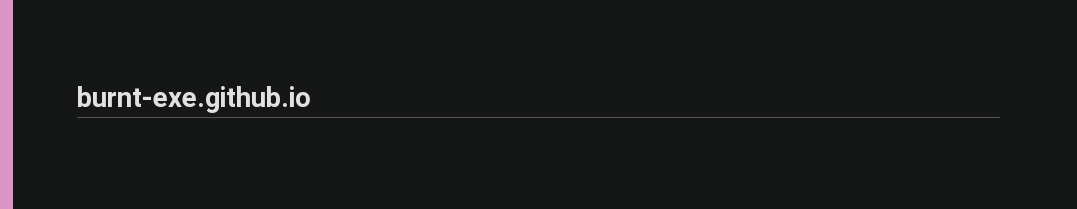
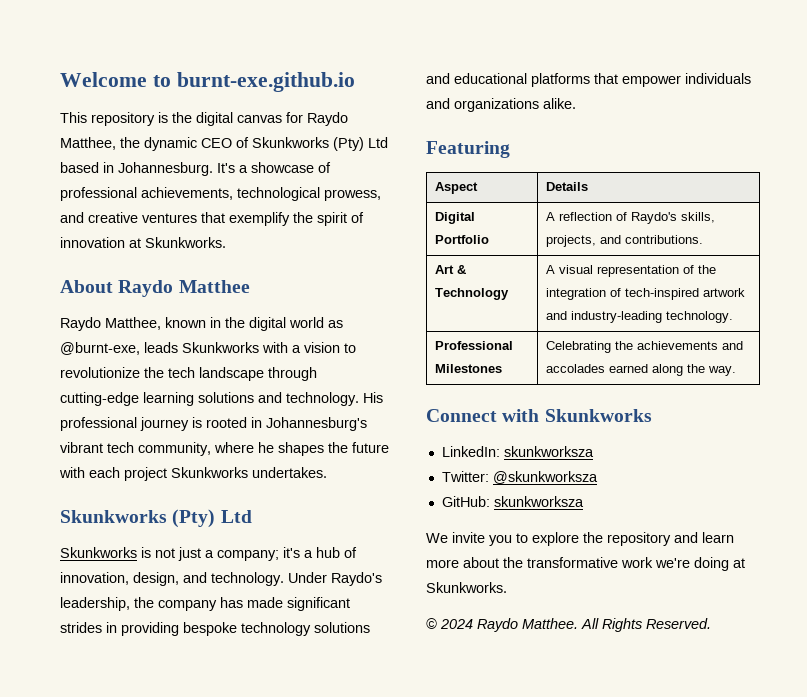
(77, 99) none -> [60,72,171,87] Welcome to
(311, 99) none -> [60,112,348,126] [60,137,388,151] [60,162,331,176] [60,187,381,201] [60,212,364,226] [60,237,226,248] [60,280,250,297] [60,317,343,331] [60,342,356,355] [60,367,317,381] [60,392,383,406] [60,417,367,431] [60,442,389,456] [59,467,327,481] [60,509,252,528] [60,547,357,561] [60,572,382,586] [60,597,350,611] [60,622,370,636] [426,73,751,87] [426,98,576,112] [426,141,510,158] [434,182,478,194] [545,182,588,191] [434,212,475,224] [434,235,489,244] [545,212,715,224] [545,235,703,247] [434,265,466,274] [434,288,509,300] [545,265,716,277] [545,288,745,300] [545,311,733,323] [434,341,513,350] [434,364,502,373] [545,341,743,353] [545,364,736,376] [426,409,652,422] [441,446,594,457] [441,471,598,484] [441,496,584,507] [426,532,734,546] [426,557,745,571] [426,582,507,593] [426,618,711,632] // This repository is the digital canvas for Raydo Matthee, the dynamic CEO of Skunkworks (Pty) Ltd based in Johannesburg. It's a showcase of professional achievements, technological prowess, and creative ventures that exemplify the spirit of innovation at Skunkworks. // About Raydo Matthee // Raydo Matthee, known in the digital world as @burnt-exe, leads Skunkworks with a vision to revolutionize the tech landscape through cutting-edge learning solutions and technology. His professional journey is rooted in Johannesburg's vibrant tech community, where he shapes the future with each project Skunkworks undertakes. // Skunkworks (Pty) Ltd // Skunkworks is not just a company; it's a hub of innovation, design, and technology. Under Raydo's leadership, the company has made significant strides in providing bespoke technology solutions and educational platforms that empower individuals and organizations alike. // Featuring // Aspect | Details // Digital Portfolio | A reflection of Raydo's skills, projects, and contributions. // Art & Technology | A visual representation of the integration of tech-inspired artwork and industry-leading technology. // Professional Milestones | Celebrating the achievements and accolades earned along the way. // Connect with Skunkworks // LinkedIn: skunkworksza // Twitter: @skunkworksza // GitHub: skunkworksza // We invite you to explore the repository and learn more about the transformative work we're doing at Skunkworks. // © 2024 Raydo Matthee. All Rights Reserved.

